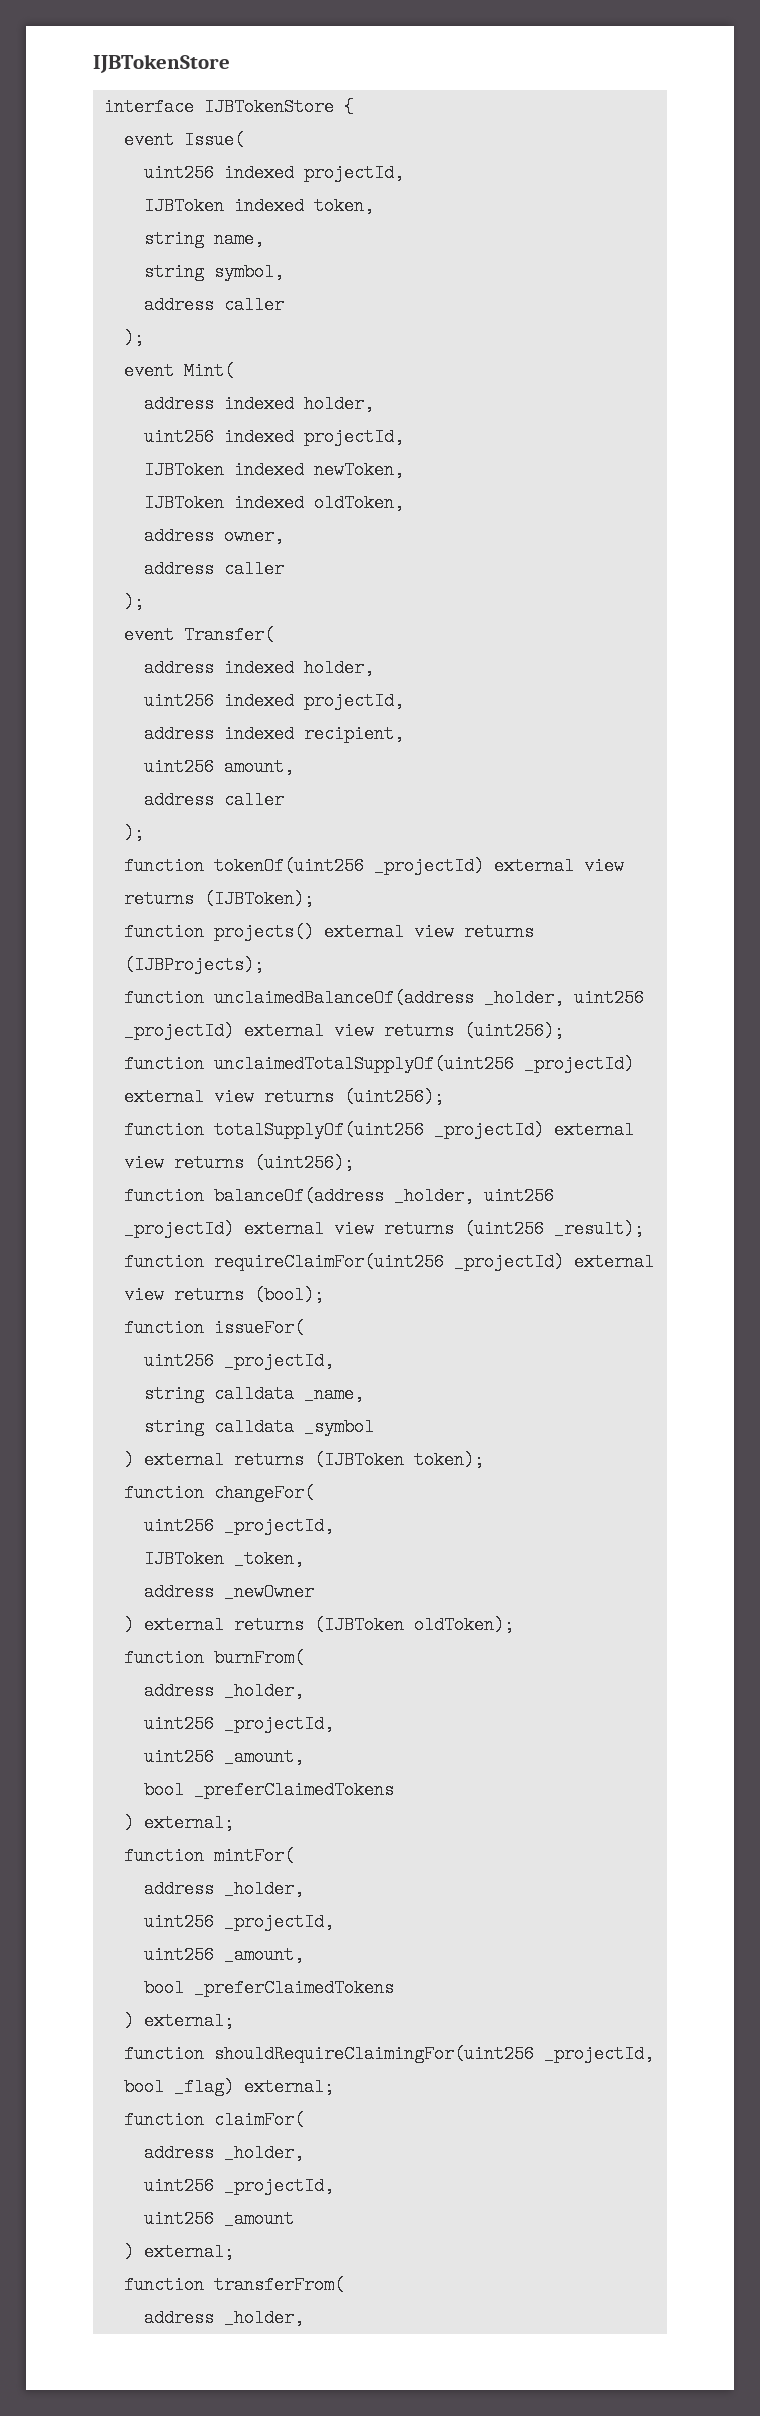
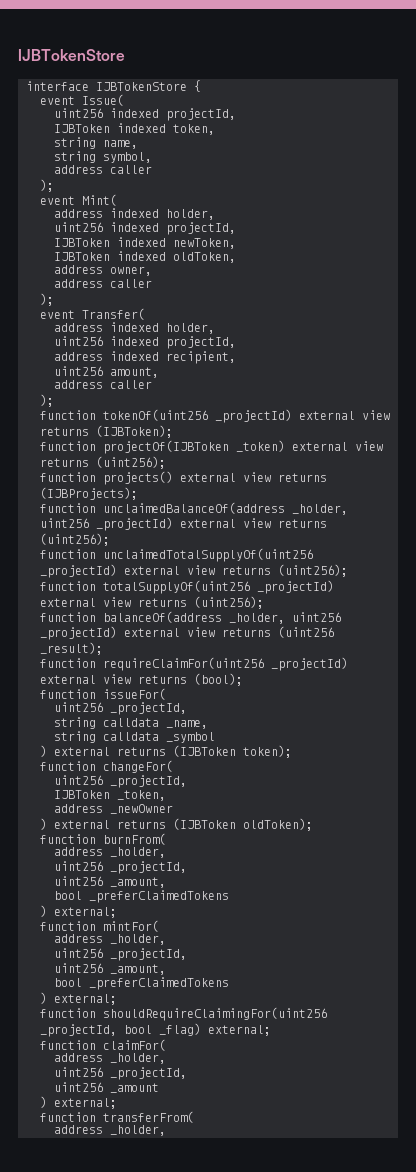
(315, 899) none -> [39,440,383,454] [39,456,166,469] // function projectOf(IJBToken _token) external view returns (uint256);

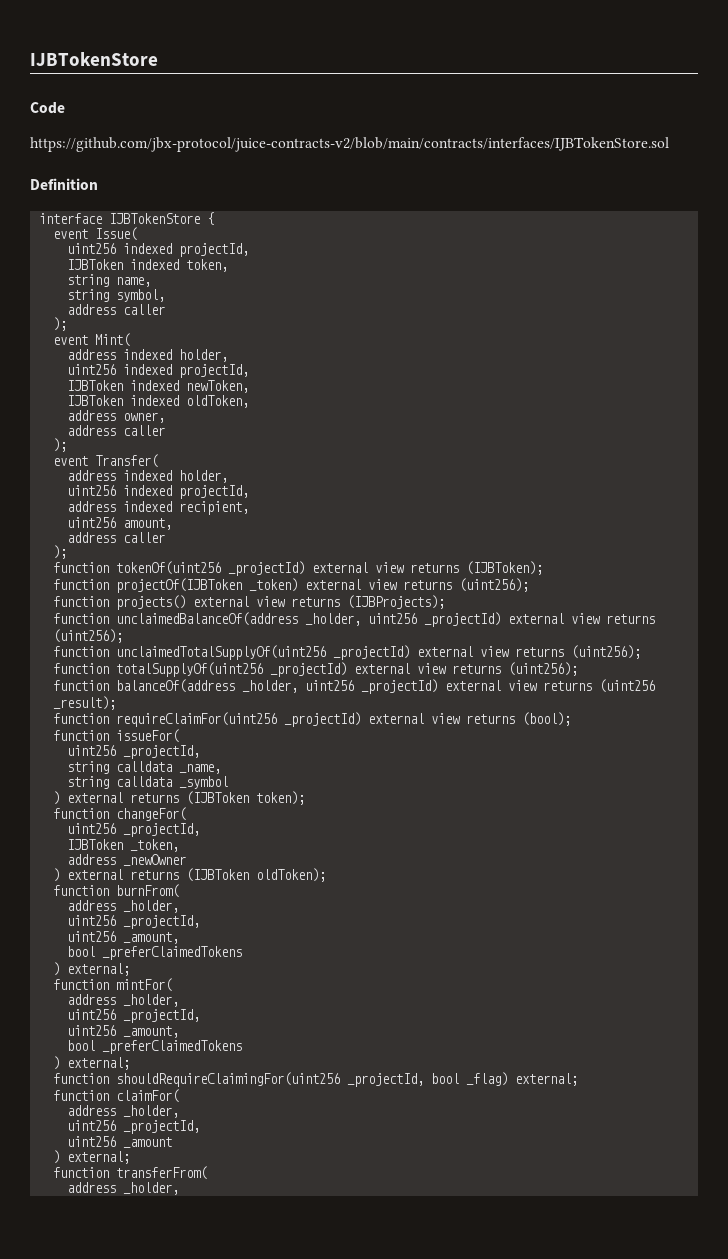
[18,49,125,61] IJBTokenStore -> [30,52,158,66] [30,102,65,114] [30,137,669,152] [30,178,98,190] IJBTokenStore // Code // https://github.com/jbx-protocol/juice-contracts-v2/blob/main/contracts/interfaces/IJBTokenStore.sol // Definition

